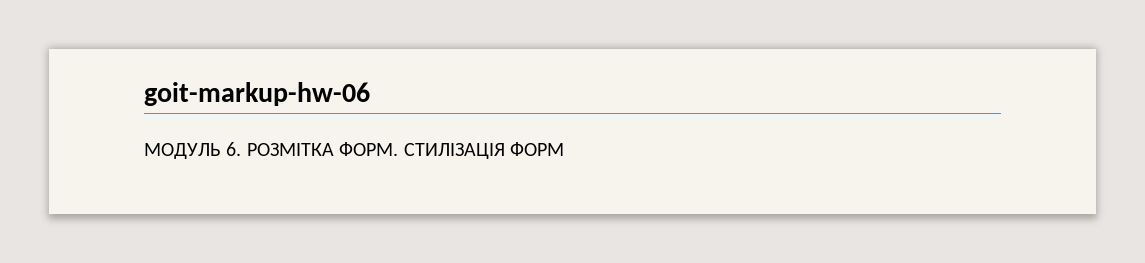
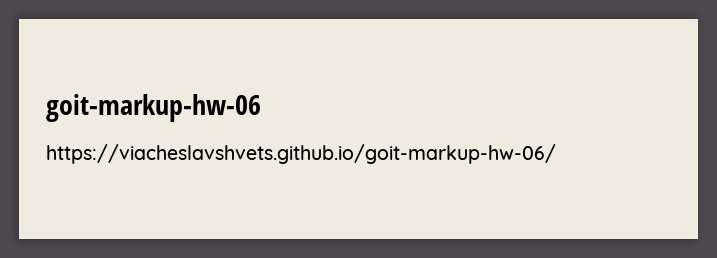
[144,142,564,159] МОДУЛЬ 6. РОЗМІТКА ФОРМ. СТИЛІЗАЦІЯ ФОРМ -> [46,144,556,164] https://viacheslavshvets.github.io/goit-markup-hw-06/

